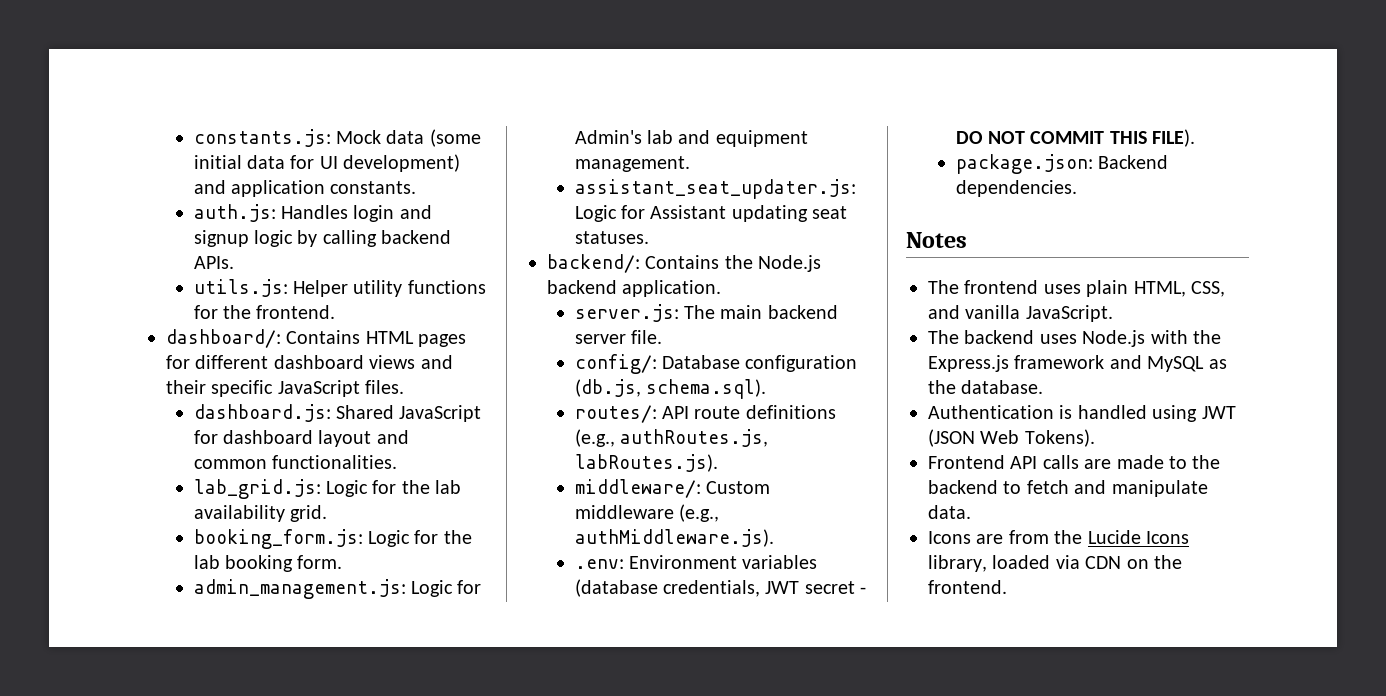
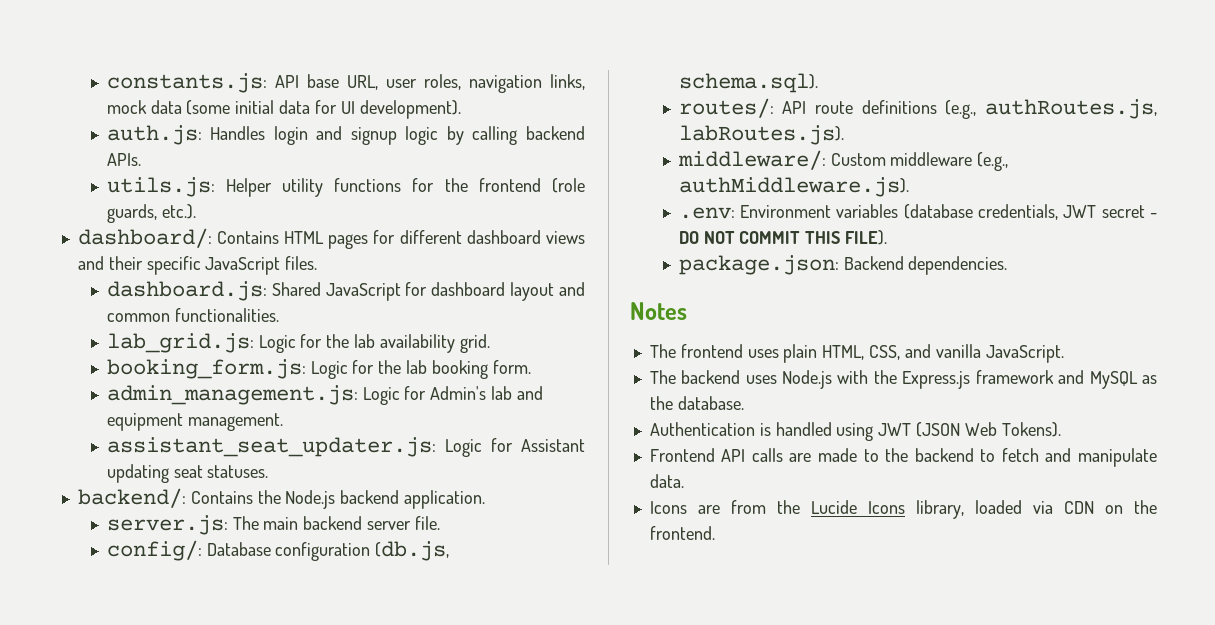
[335,130,381,144] Mock -> [274,74,585,93] [106,100,147,114] API base URL, user roles, navigation links, mock
[343,154,461,172] [193,180,417,197] development) and application constants. -> [359,100,461,119] development).
[256,305,336,319] frontend. -> [478,178,585,193] [106,204,196,223] frontend (role guards, etc.).

